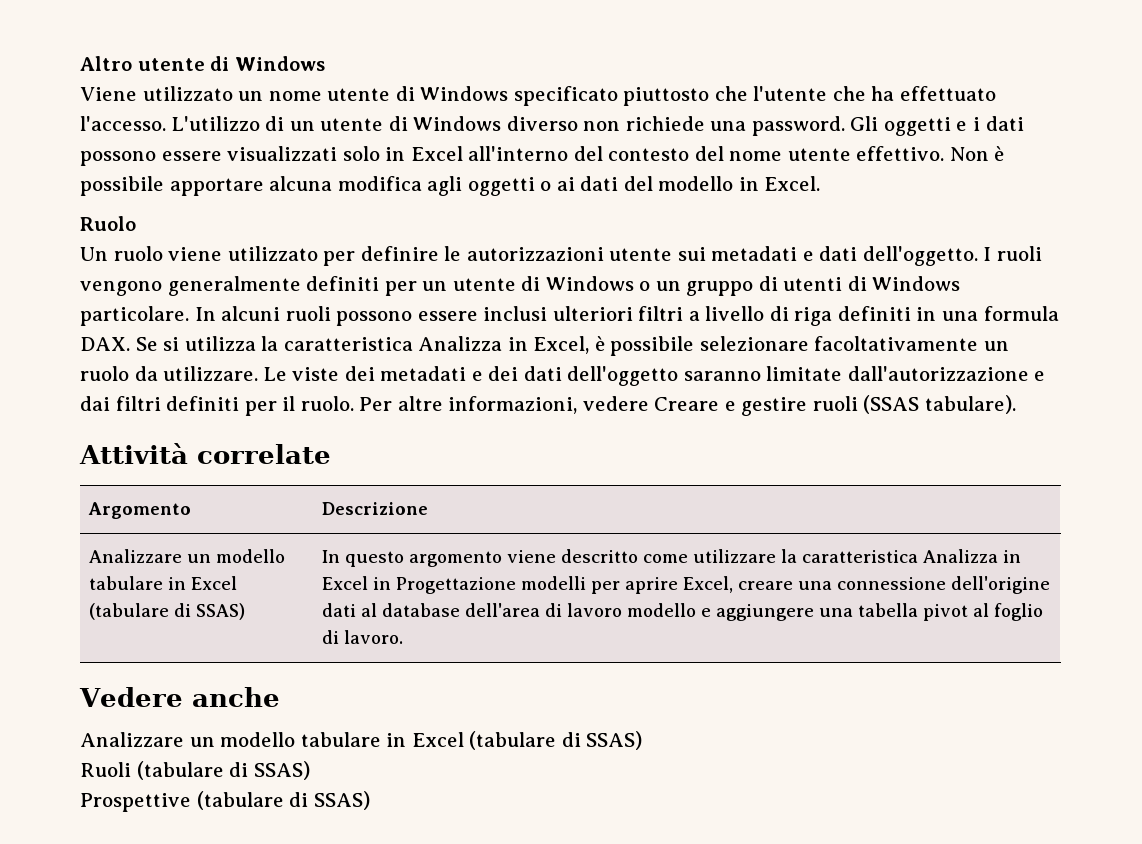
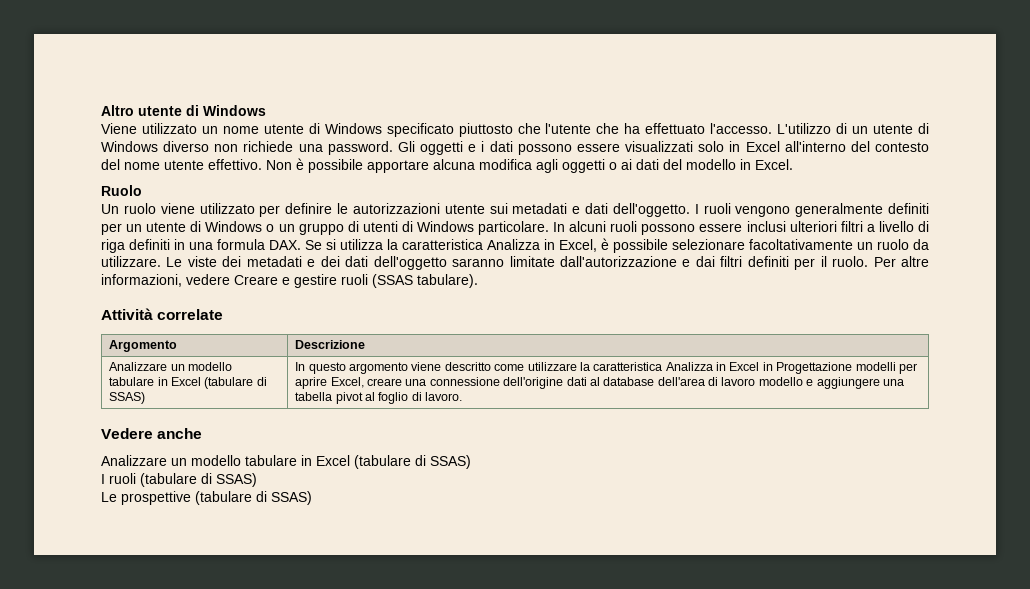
[80,761,310,780] [80,793,191,812] Ruoli (tabulare di SSAS) // Prospettive -> [101,473,257,487] [101,491,191,505] I ruoli (tabulare di SSAS) // Le prospettive

